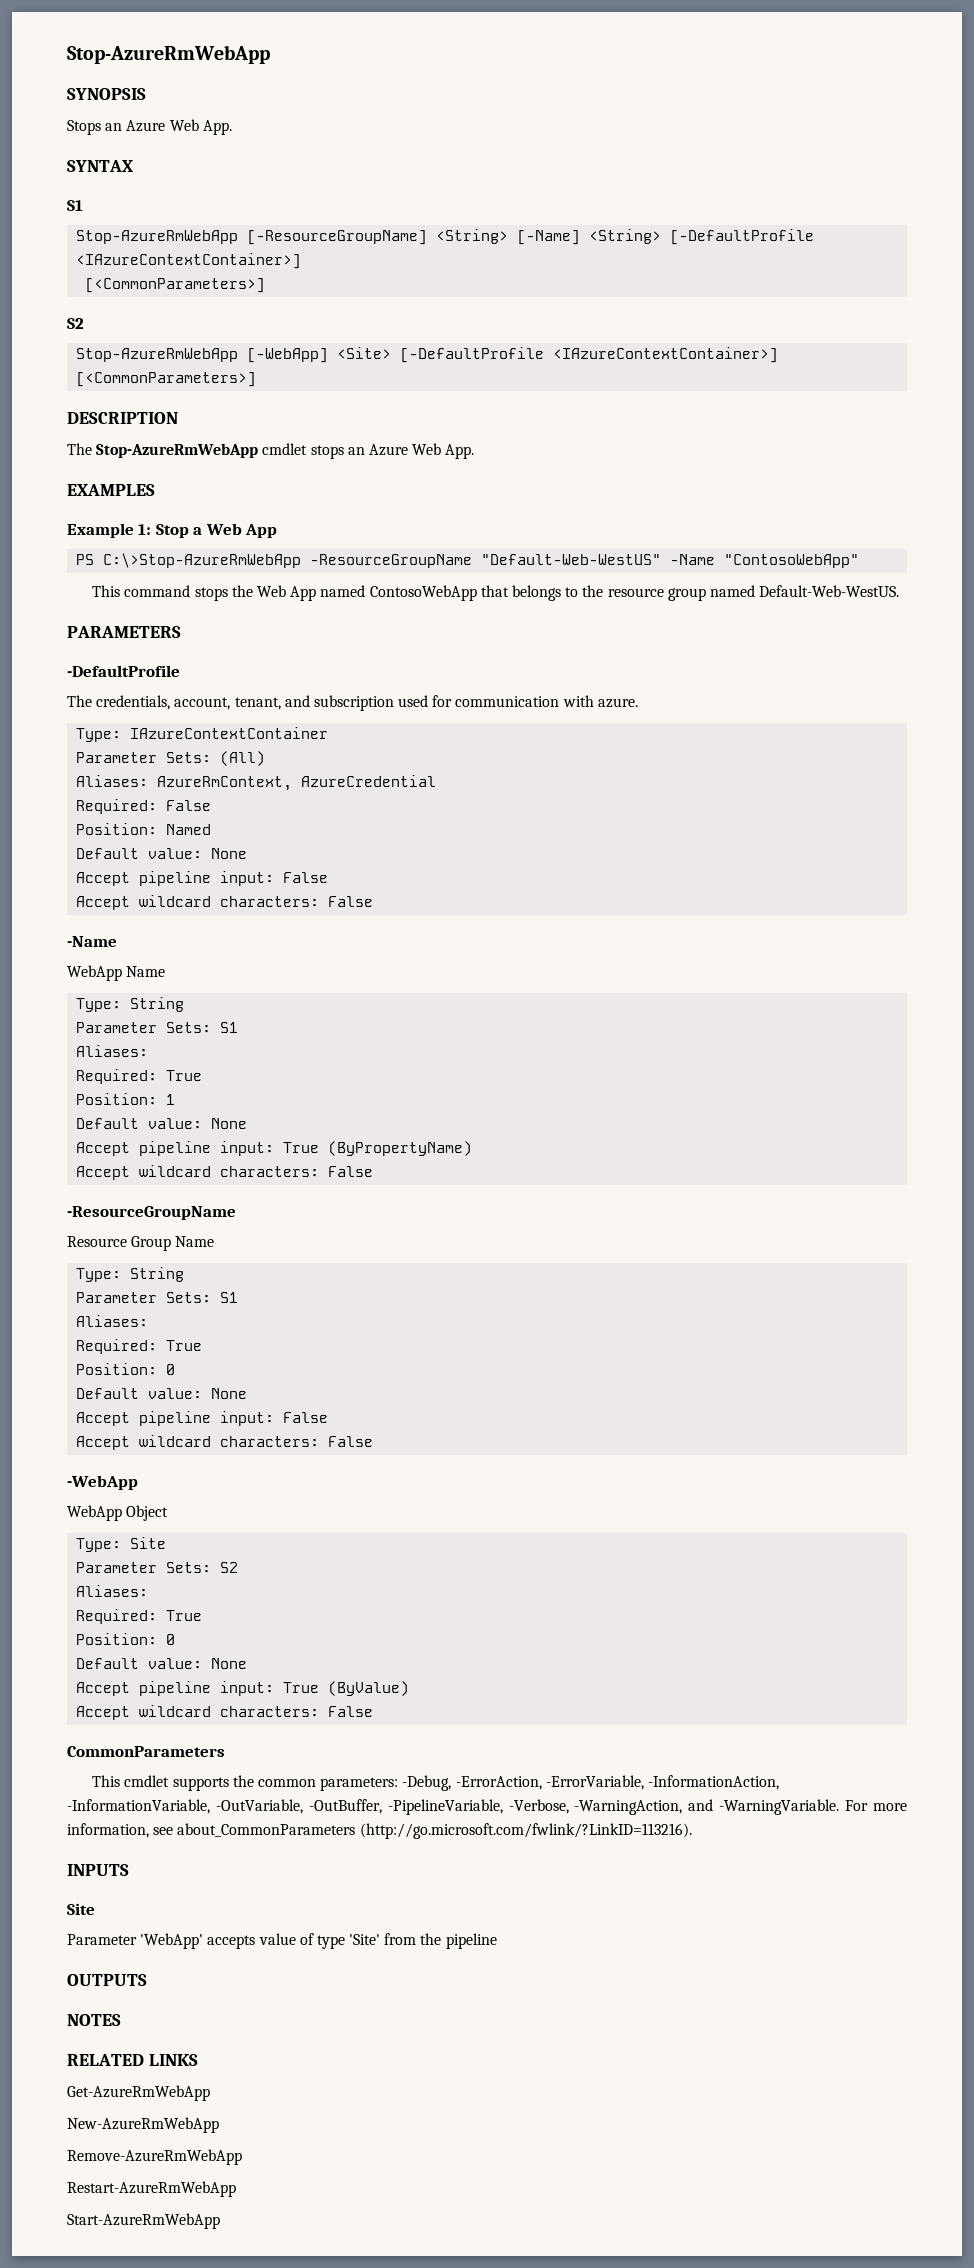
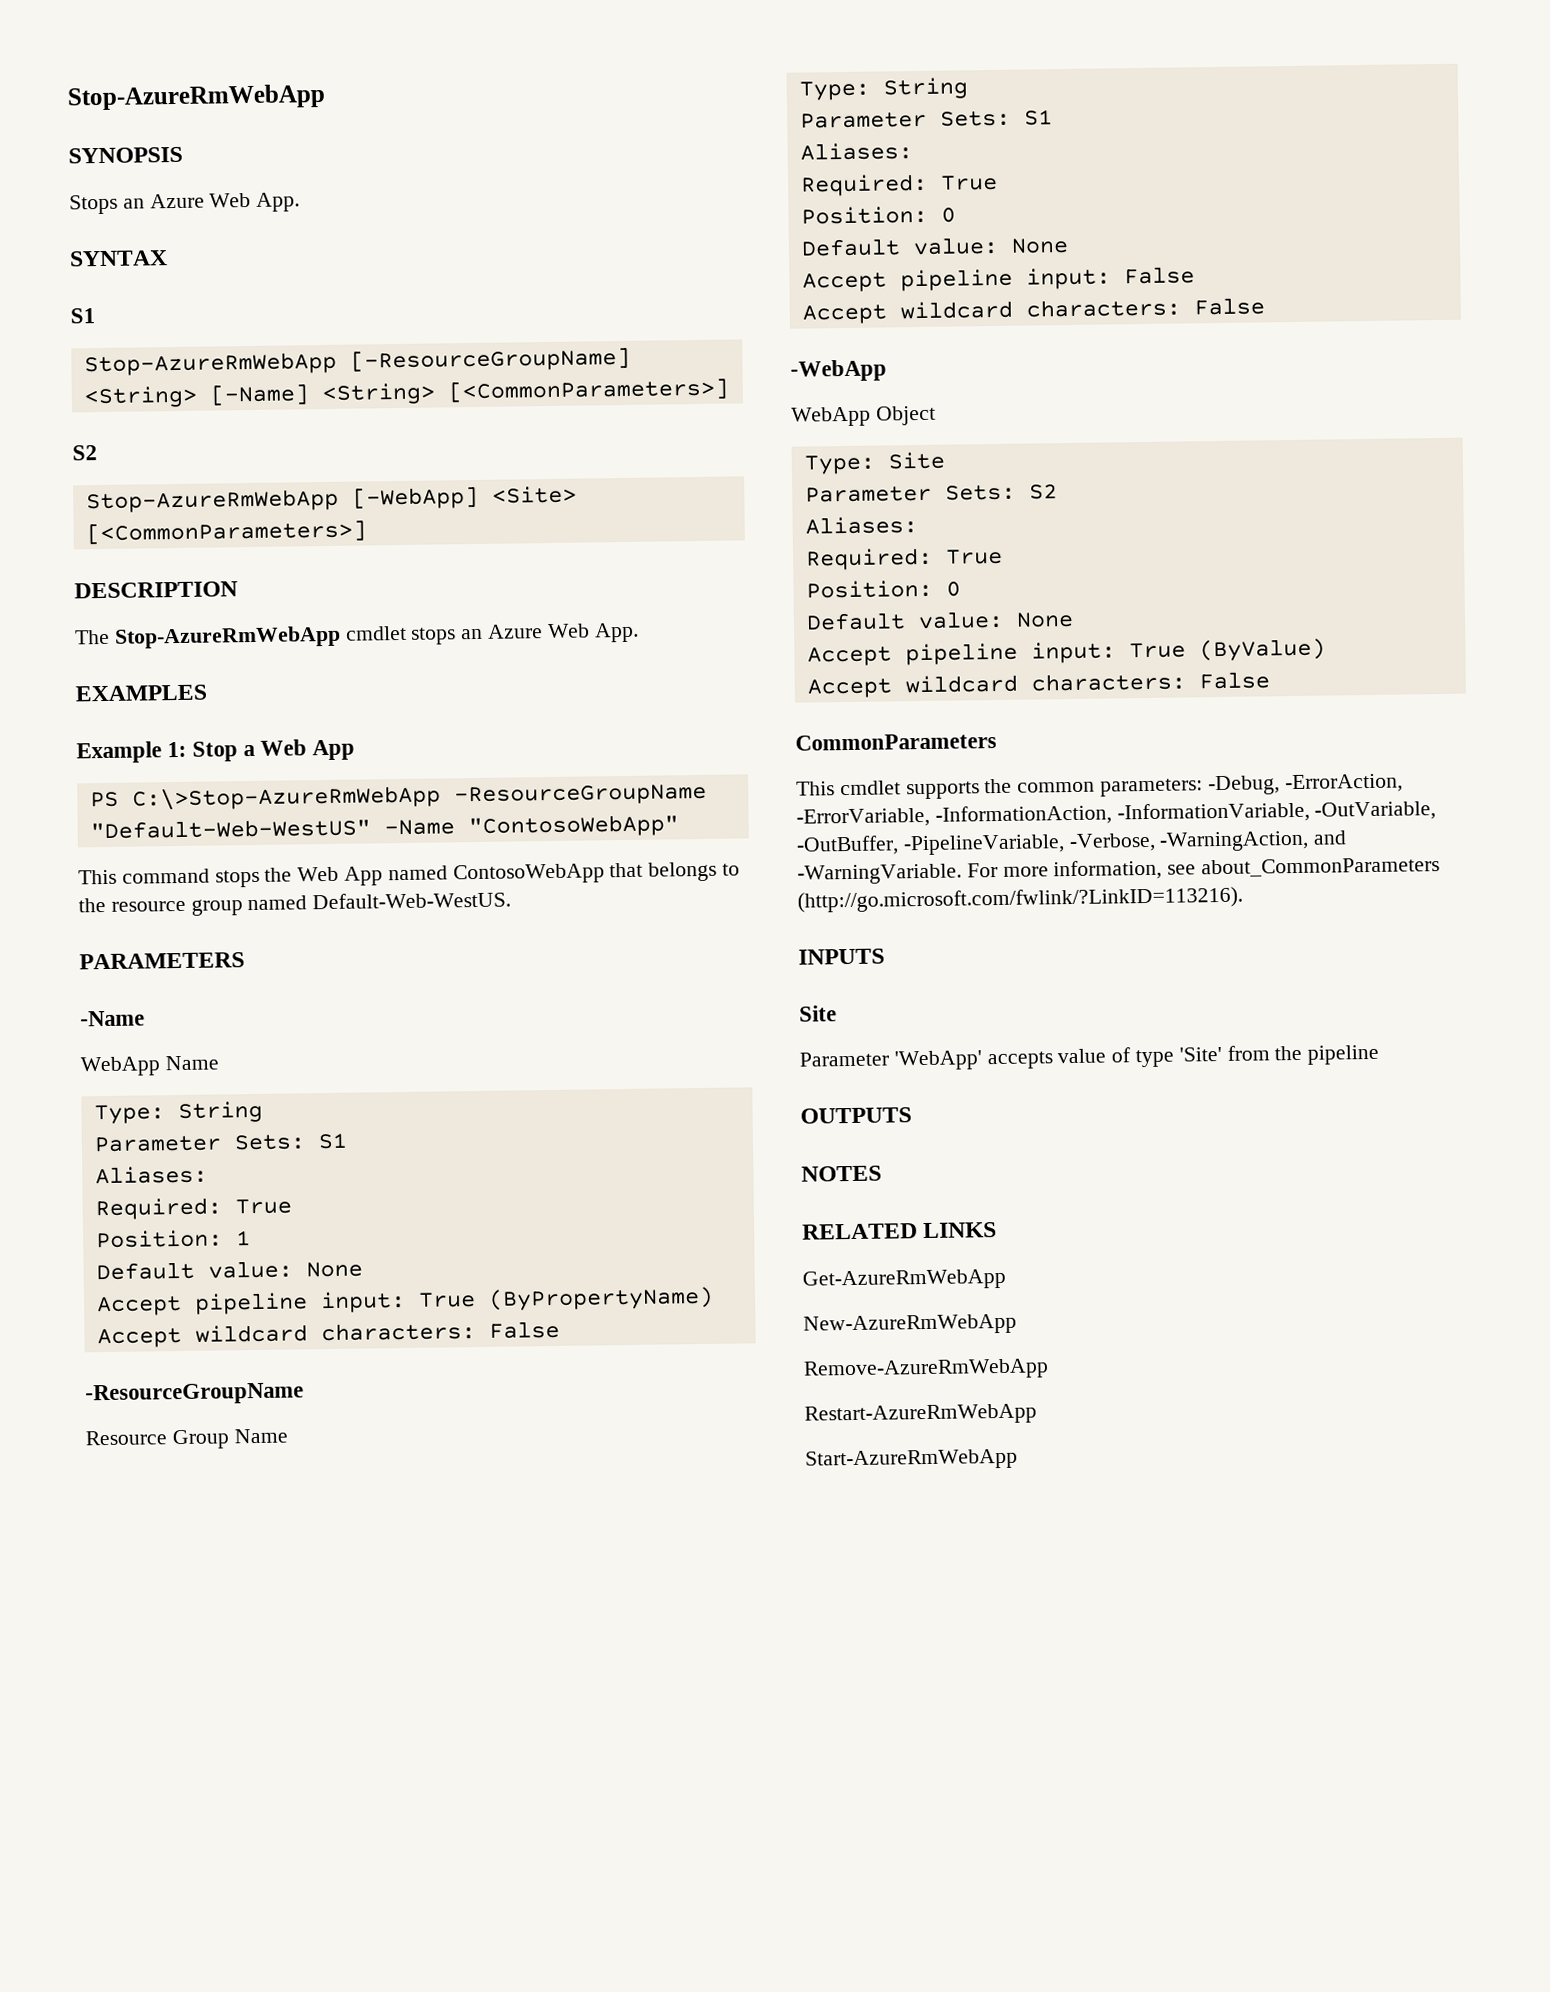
[670,229,815,245] [76,253,302,269] [-DefaultProfile <IAzureContextContainer>] // -> (436, 394) none
[400,347,779,363] [-DefaultProfile <IAzureContextContainer>] -> (577, 494) none
[67,665,180,677] [67,695,638,711] [76,727,329,742] [76,751,266,766] [76,775,437,791] [76,799,212,814] [76,823,212,835] [76,848,248,859] [76,871,329,886] [76,895,374,910] // -DefaultProfile // The credentials, account, tenant, and subscription used for communication with azure. // Type: IAzureContextContainer // Parameter Sets: (All) // Aliases: AzureRmContext, AzureCredential // Required: False // Position: Named // Default value: None // Accept pipeline input: False // Accept wildcard characters: False -> (245, 961) none

